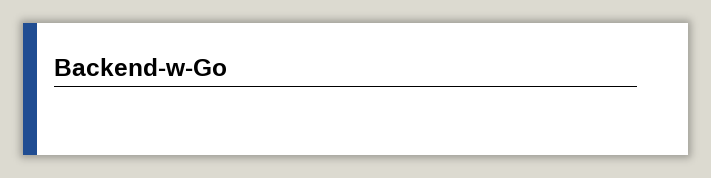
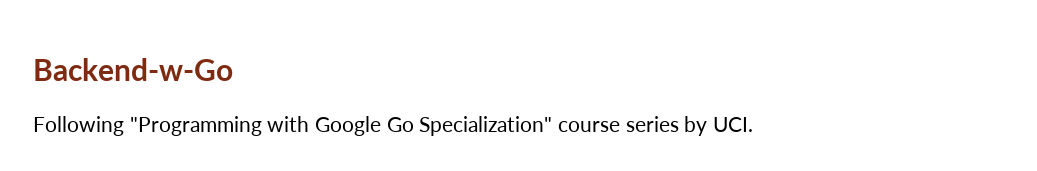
(227, 67) none -> [33,116,754,136] // Following "Programming with Google Go Specialization" course series by UCI.

